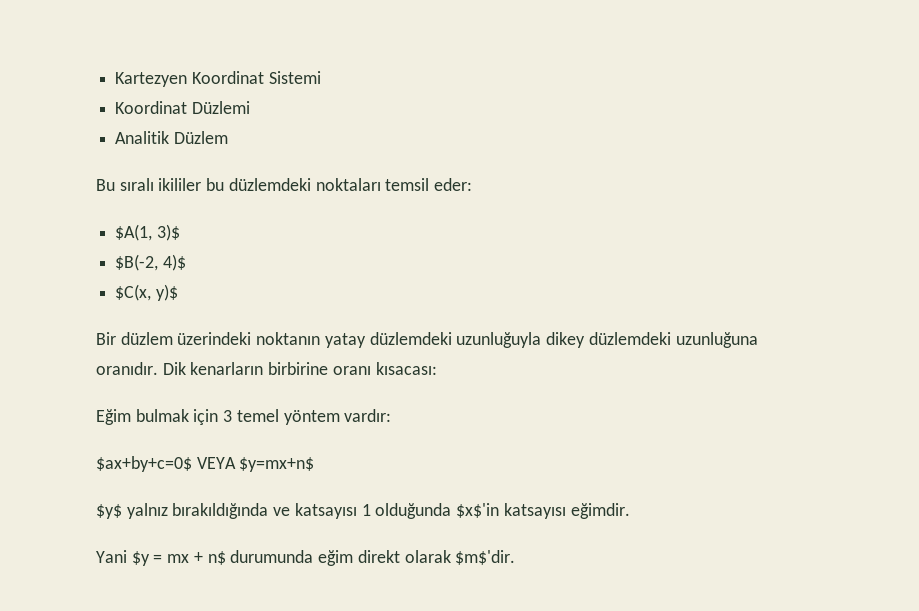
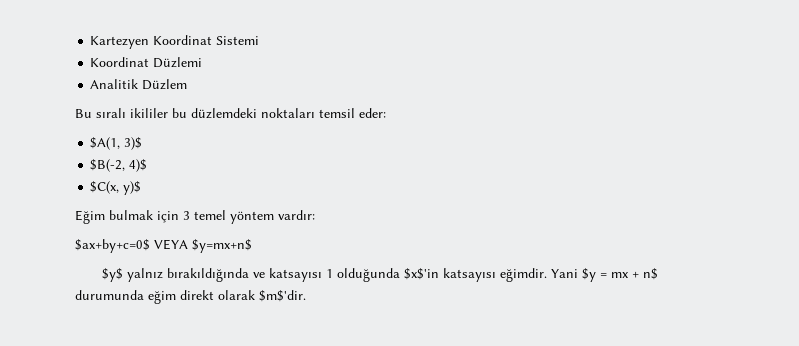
[96,332,758,348] [96,362,437,375] // Bir düzlem üzerindeki noktanın yatay düzlemdeki uzunluğuyla dikey düzlemdeki uzunluğuna oranıdır. Dik kenarların birbirine oranı kısacası: -> (142, 188) none
(630, 511) // -> (548, 275) none

